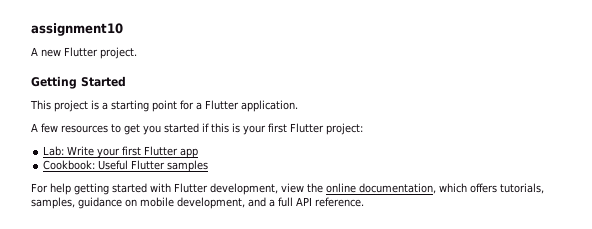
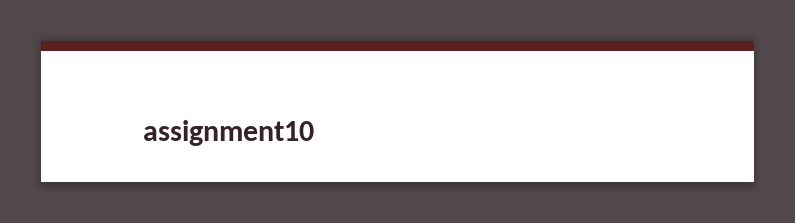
[31,47,137,59] [31,76,126,89] [30,100,298,112] [31,123,363,135] [43,146,199,158] [43,160,209,172] [31,183,544,195] [31,197,364,209] // A new Flutter project. // Getting Started // This project is a starting point for a Flutter application. // A few resources to get you started if this is your first Flutter project: // Lab: Write your first Flutter app // Cookbook: Useful Flutter samples // For help getting started with Flutter development, view the online documentation, which offers tutorials, samples, guidance on mobile development, and a full API reference. -> (314, 133) none

